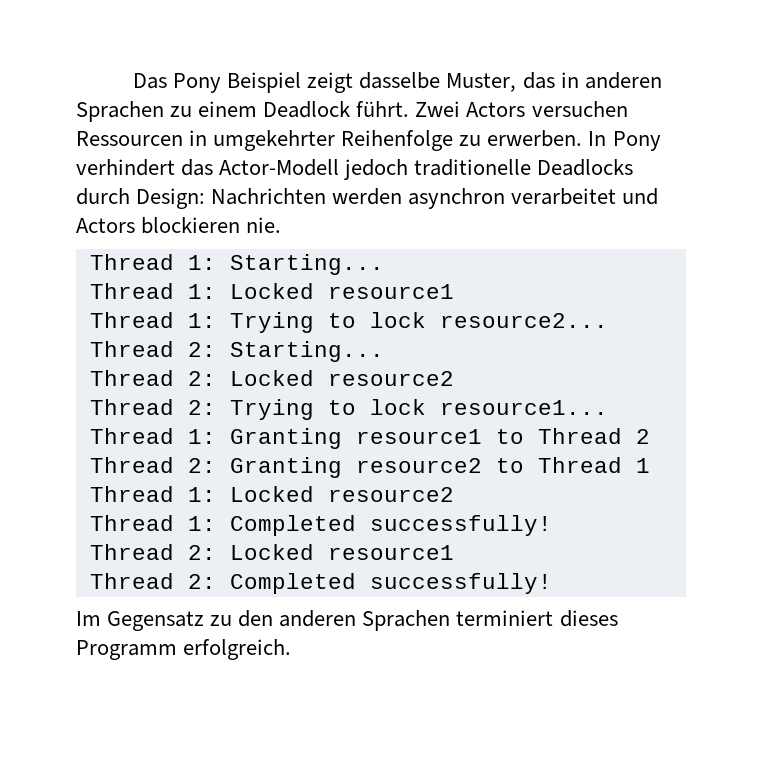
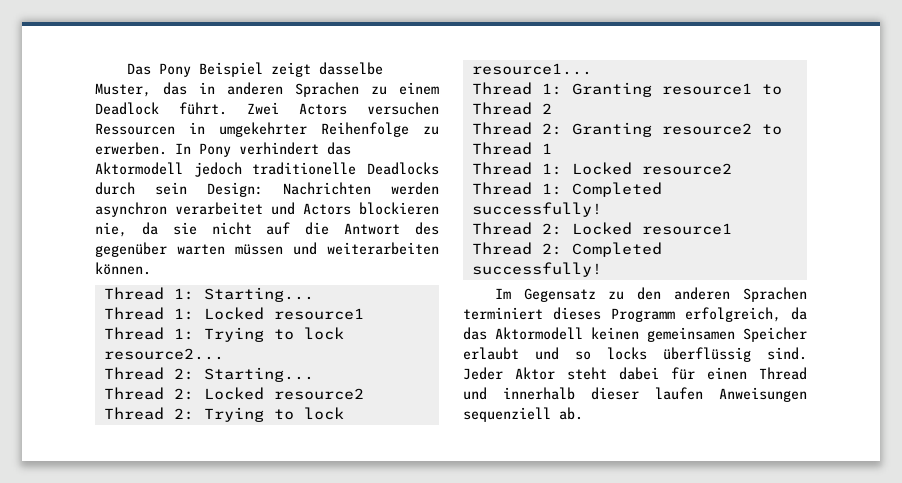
[219,159,340,176] Actor-Modell -> [95,162,183,175] Aktormodell
(130, 196) none -> [155,182,187,195] sein
[246,217,282,233] nie. -> [95,222,439,237] [95,242,439,257] [95,262,151,275] nie, da sie nicht auf die Antwort des gegenüber warten müssen und weiterarbeiten können.
[183,639,292,660] erfolgreich. -> [685,307,807,322] [463,327,807,342] [463,347,807,362] [463,367,807,380] [463,387,807,402] [463,407,583,422] erfolgreich, da das Aktormodell keinen gemeinsamen Speicher erlaubt und so locks überflüssig sind. Jeder Aktor steht dabei für einen Thread und innerhalb dieser laufen Anweisungen sequenziell ab.

